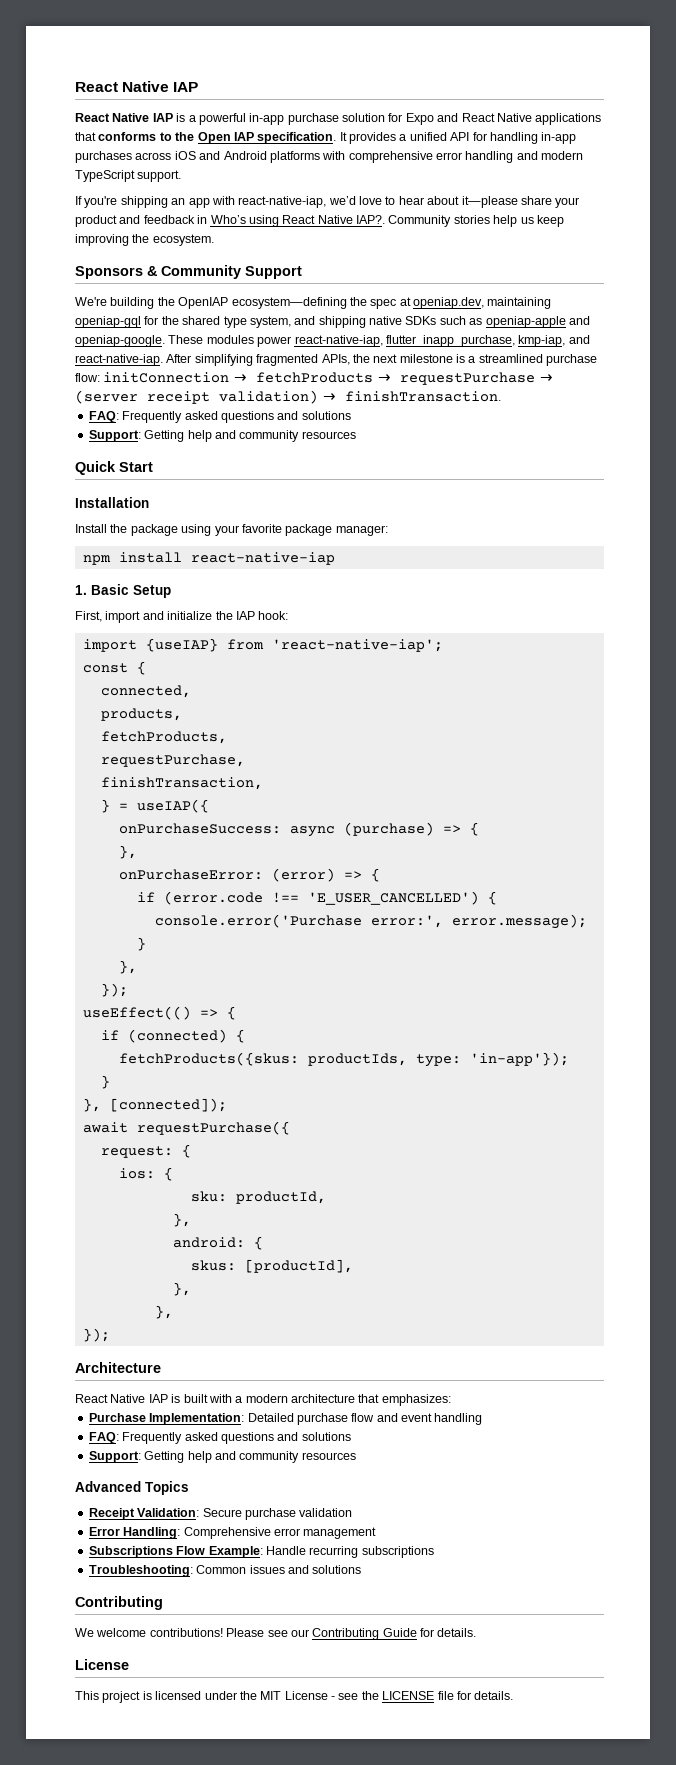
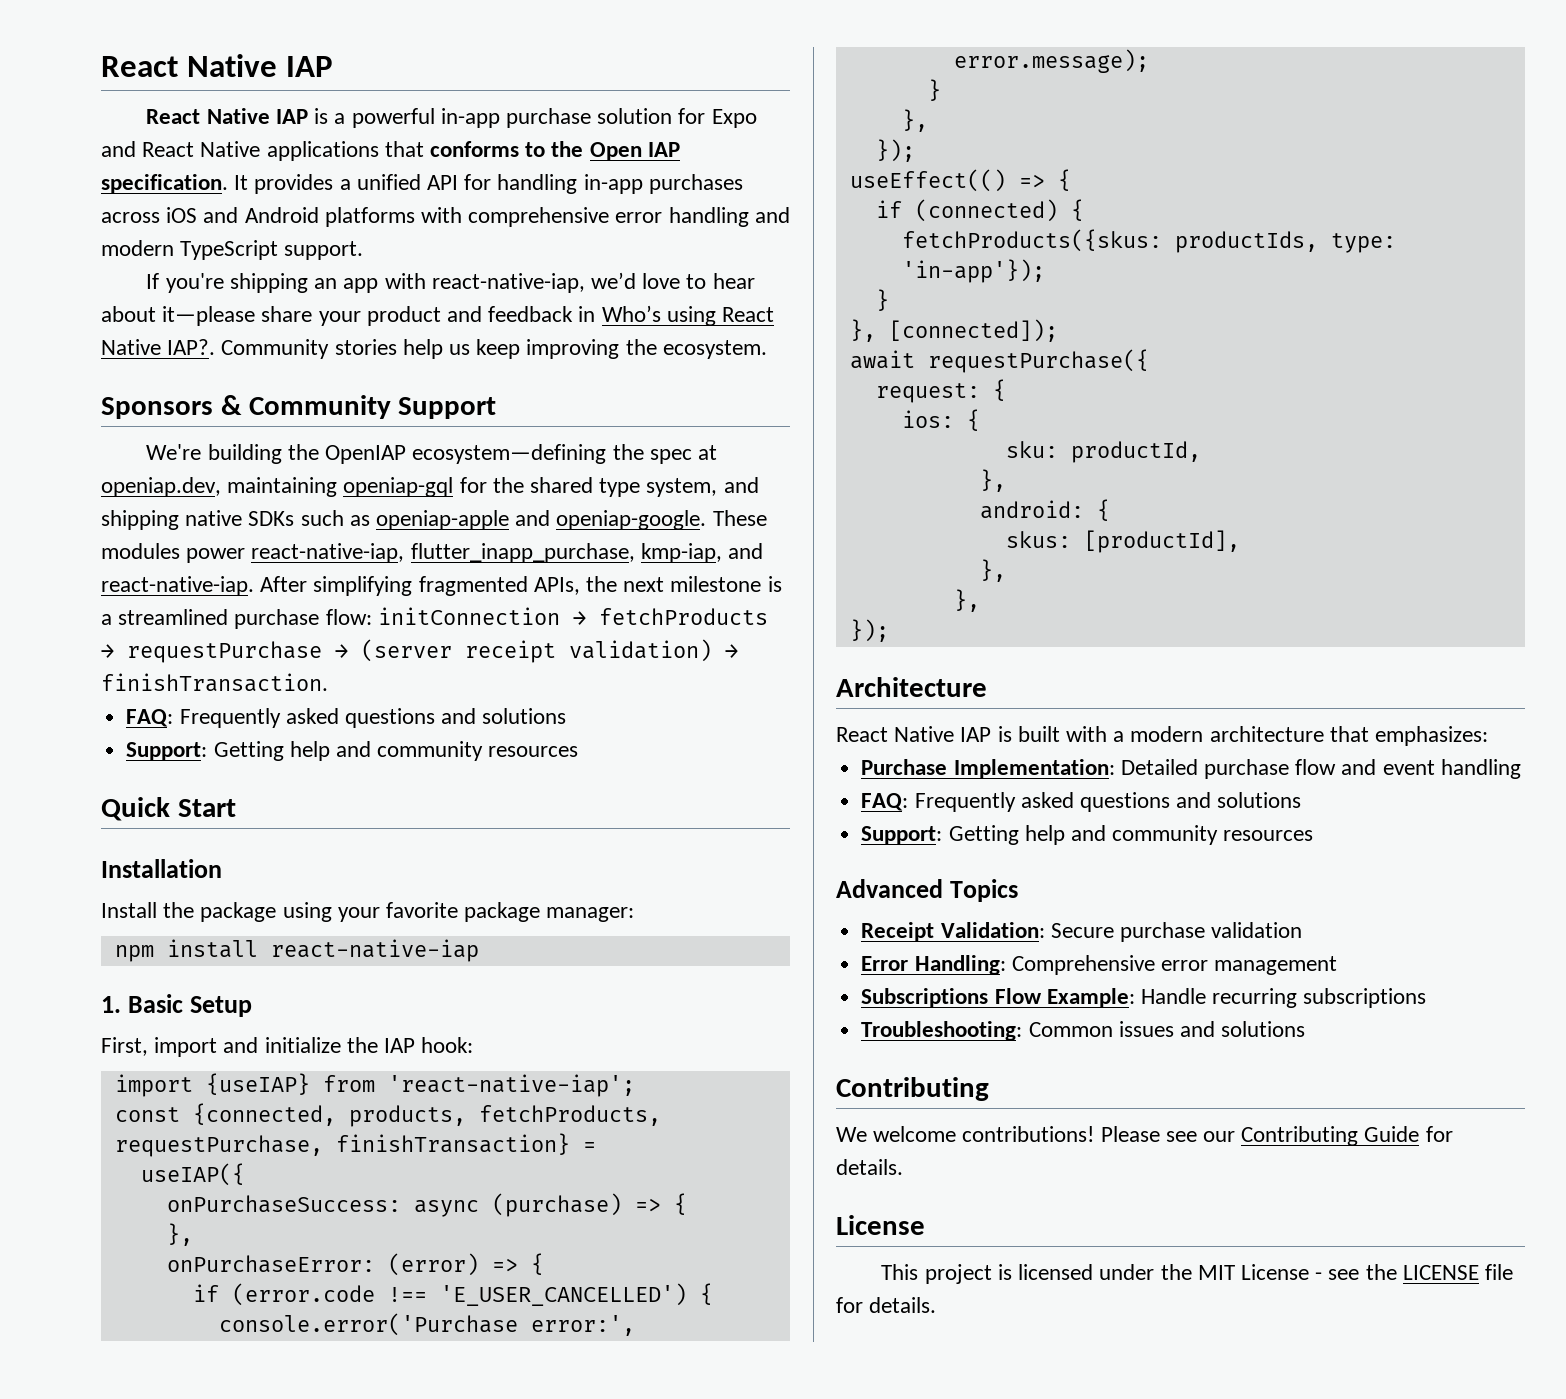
[136,661,146,675] [100,685,191,698] [100,708,182,721] [100,731,227,744] [100,754,245,767] [100,777,263,790] [100,799,128,813] { // connected, // products, // fetchProducts, // requestPurchase, // finishTransaction, // } = -> [192,1103,661,1127] [114,1133,596,1157] {connected, products, fetchProducts, requestPurchase, finishTransaction} = //

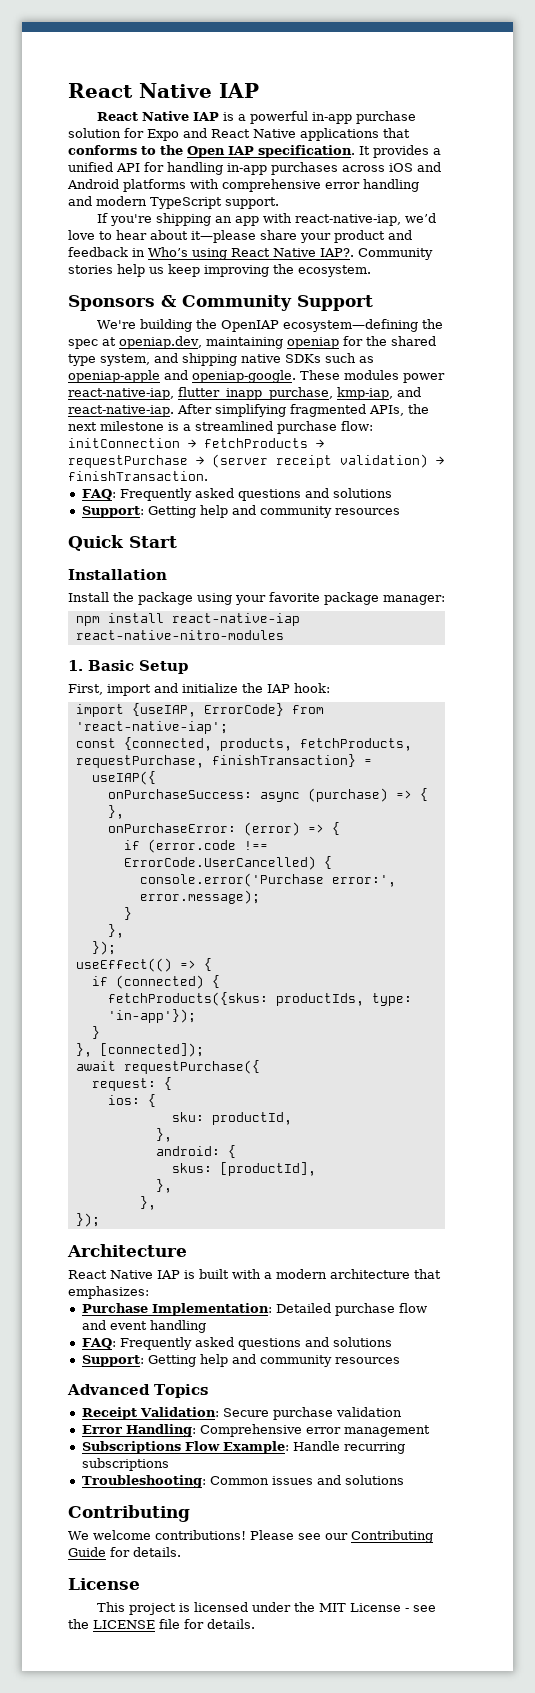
[343,477,454,497] openiap-gql -> [287,337,339,349] openiap
(479, 950) none -> [75,630,284,640] react-native-nitro-modules
[205,1073,310,1095] {useIAP} -> [131,703,284,717] {useIAP, ErrorCode}
[439,1283,687,1306] 'E_USER_CANCELLED') -> [123,856,316,870] ErrorCode.UserCancelled)

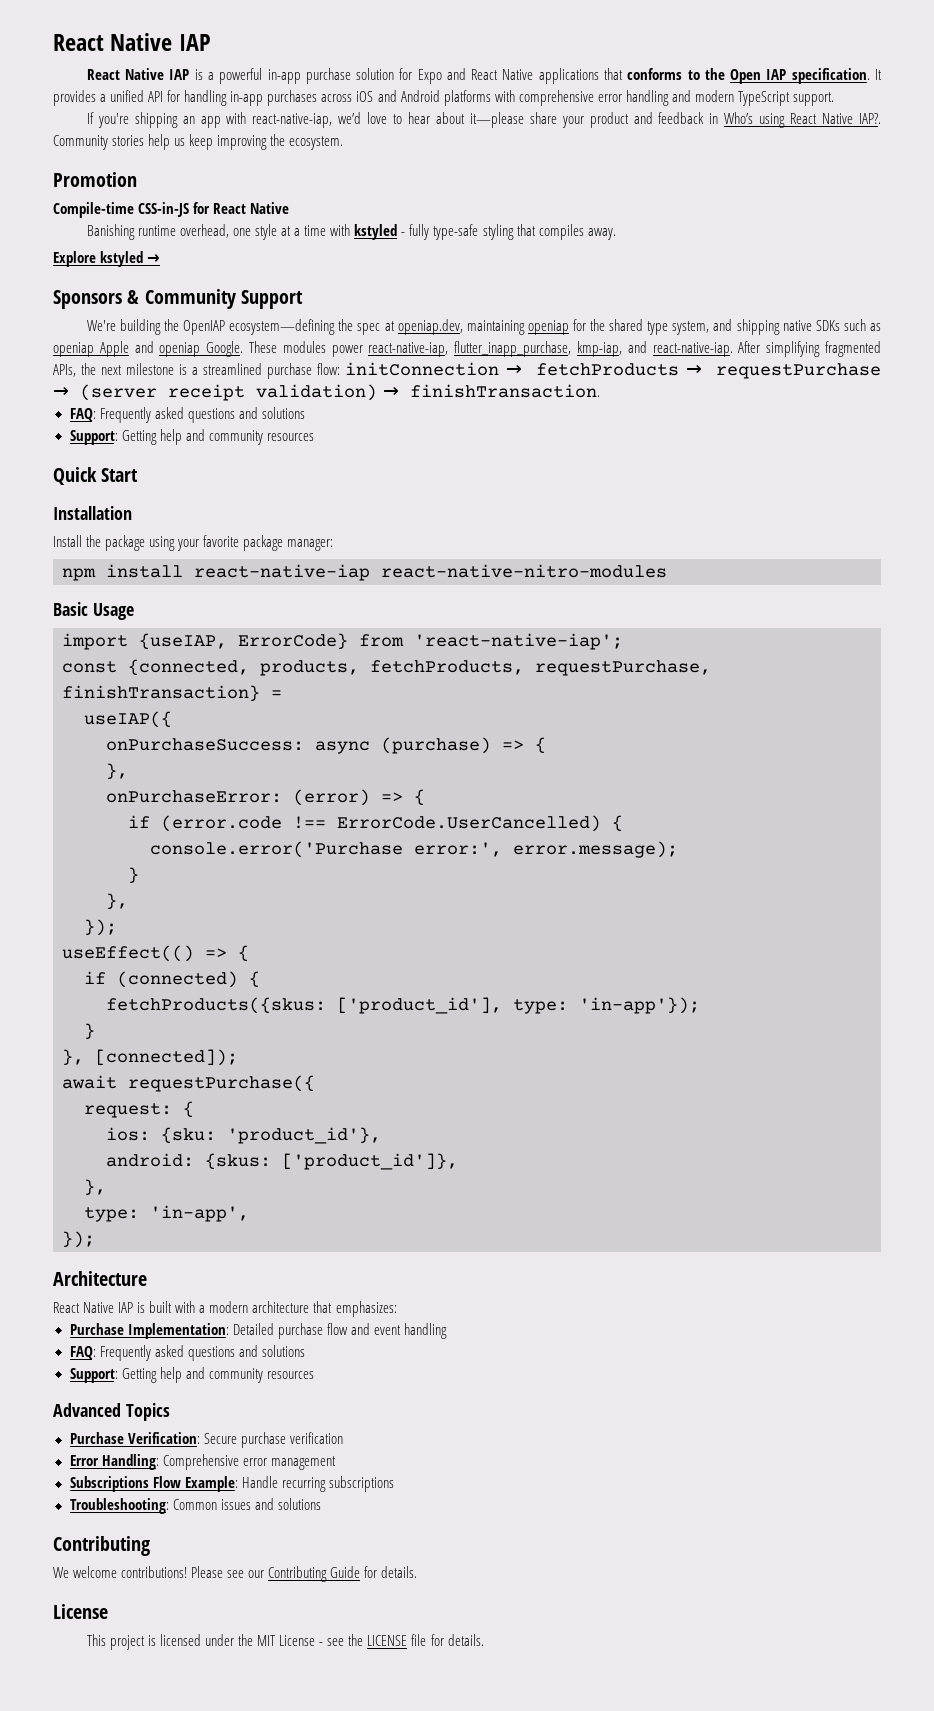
(371, 271) none -> [53,172,137,187] [53,202,290,218] [86,224,616,240] [53,251,161,267] // Promotion // Compile-time CSS-in-JS for React Native // Banishing runtime overhead, one style at a time with kstyled - fully type-safe styling that compiles away. // Explore kstyled →
[68,370,296,383] openiap-apple and openiap-google. -> [53,341,244,357] openiap Apple and openiap Google.
[68,660,188,674] [68,683,330,696] 1. Basic Setup // First, import and initialize the IAP hook: -> [53,602,134,620] Basic Usage
[275,993,364,1006] productIds, -> [337,997,502,1014] ['product_id'],
[147,1094,156,1107] [171,1112,292,1125] [155,1128,172,1142] [155,1145,236,1158] [171,1162,316,1176] [155,1179,172,1193] [139,1196,156,1210] { // sku: productId, // }, // android: { // skus: [productId], // }, // }, -> [161,1127,381,1144] [106,1153,458,1170] [84,1179,106,1196] [84,1205,249,1222] {sku: 'product_id'}, // android: {skus: ['product_id']}, // }, // type: 'in-app',
[81,1407,219,1420] Receipt Validation: -> [69,1432,200,1444] Purchase Verification:
[335,1407,402,1417] validation -> [289,1432,343,1444] verification

